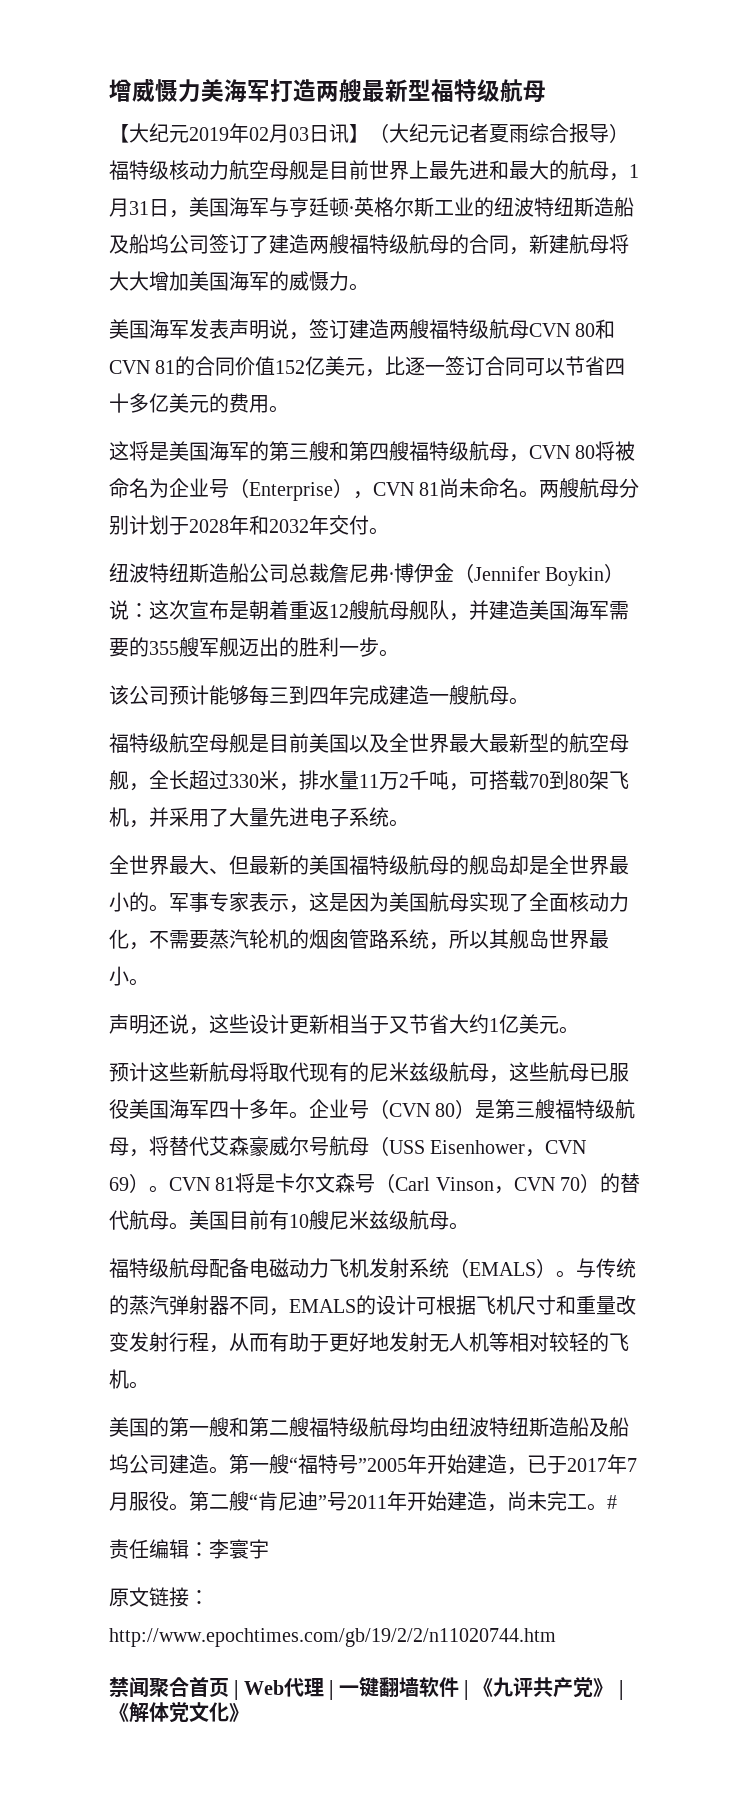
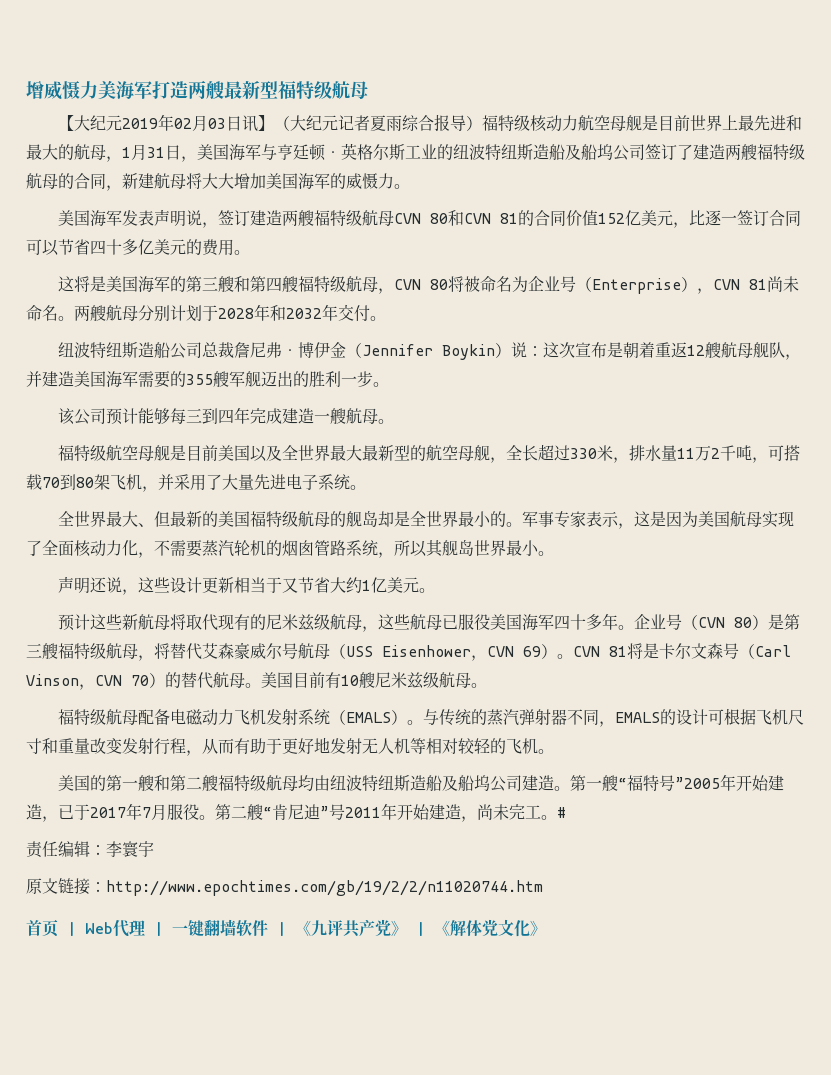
[109,1677,189,1698] 禁闻聚合 -> (543, 888) none

